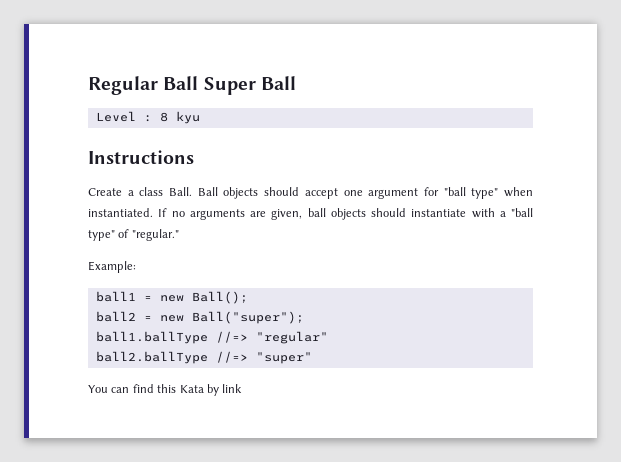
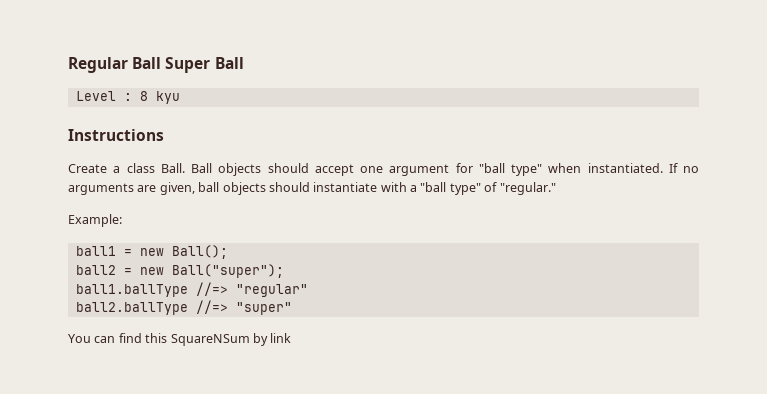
[179,385,204,393] Kata -> [170,334,250,346] SquareNSum

